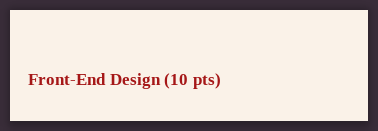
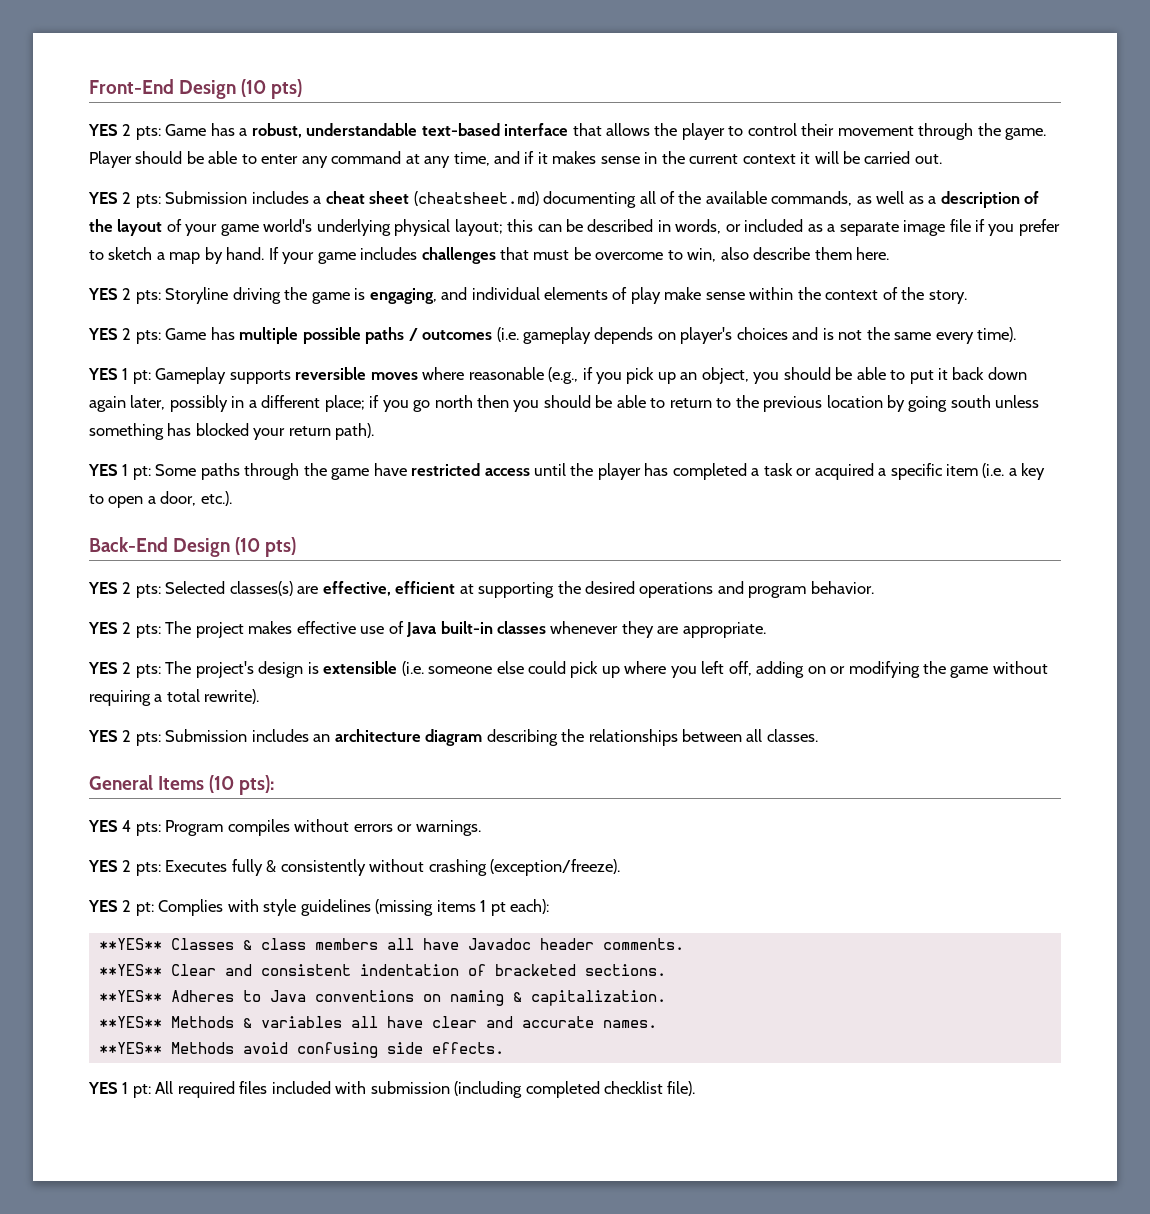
(221, 81) none -> [88,123,1047,140] [89,151,942,168] [88,191,1040,208] [89,219,1060,236] [89,247,890,264] [88,287,967,304] [88,327,1017,344] [88,367,1027,384] [89,395,1040,412] [89,423,375,440] [88,463,1046,480] [89,491,232,508] [89,537,297,557] [88,581,874,598] [88,621,766,638] [88,661,1048,678] [89,689,260,706] [88,729,818,746] [89,775,275,795] [88,819,481,836] [88,859,621,876] [88,899,550,916] [98,938,684,950] [98,964,666,976] [98,990,666,1006] [98,1016,657,1028] [98,1042,504,1058] [88,1081,696,1098] // YES 2 pts: Game has a robust, understandable text-based interface that allows the player to control their movement through the game. Player should be able to enter any command at any time, and if it makes sense in the current context it will be carried out. // YES 2 pts: Submission includes a cheat sheet (cheatsheet.md) documenting all of the available commands, as well as a description of the layout of your game world's underlying physical layout; this can be described in words, or included as a separate image file if you prefer to sketch a map by hand. If your game includes challenges that must be overcome to win, also describe them here. // YES 2 pts: Storyline driving the game is engaging, and individual elements of play make sense within the context of the story. // YES 2 pts: Game has multiple possible paths / outcomes (i.e. gameplay depends on player's choices and is not the same every time). // YES 1 pt: Gameplay supports reversible moves where reasonable (e.g., if you pick up an object, you should be able to put it back down again later, possibly in a different place; if you go north then you should be able to return to the previous location by going south unless something has blocked your return path). // YES 1 pt: Some paths through the game have restricted access until the player has completed a task or acquired a specific item (i.e. a key to open a door, etc.). // Back-End Design (10 pts) // YES 2 pts: Selected classes(s) are effective, efficient at supporting the desired operations and program behavior. // YES 2 pts: The project makes effective use of Java built-in classes whenever they are appropriate. // YES 2 pts: The project's design is extensible (i.e. someone else could pick up where you left off, adding on or modifying the game without requiring a total rewrite). // YES 2 pts: Submission includes an architecture diagram describing the relationships between all classes. // General Items (10 pts): // YES 4 pts: Program compiles without errors or warnings. // YES 2 pts: Executes fully & consistently without crashing (exception/freeze). // YES 2 pt: Complies with style guidelines (missing items 1 pt each): // **YES** Classes & class members all have Javadoc header comments. // **YES** Clear and consistent indentation of bracketed sections. // **YES** Adheres to Java conventions on naming & capitalization. // **YES** Methods & variables all have clear and accurate names. // **YES** Methods avoid confusing side effects. // YES 1 pt: All required files included with submission (including completed checklist file).

